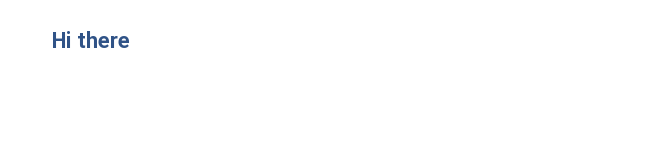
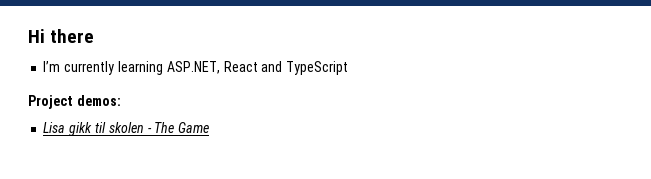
(130, 39) none -> [43,61,349,75] [28,95,121,109] [43,122,210,136] // I’m currently learning ASP.NET, React and TypeScript // Project demos: // Lisa gikk til skolen - The Game

